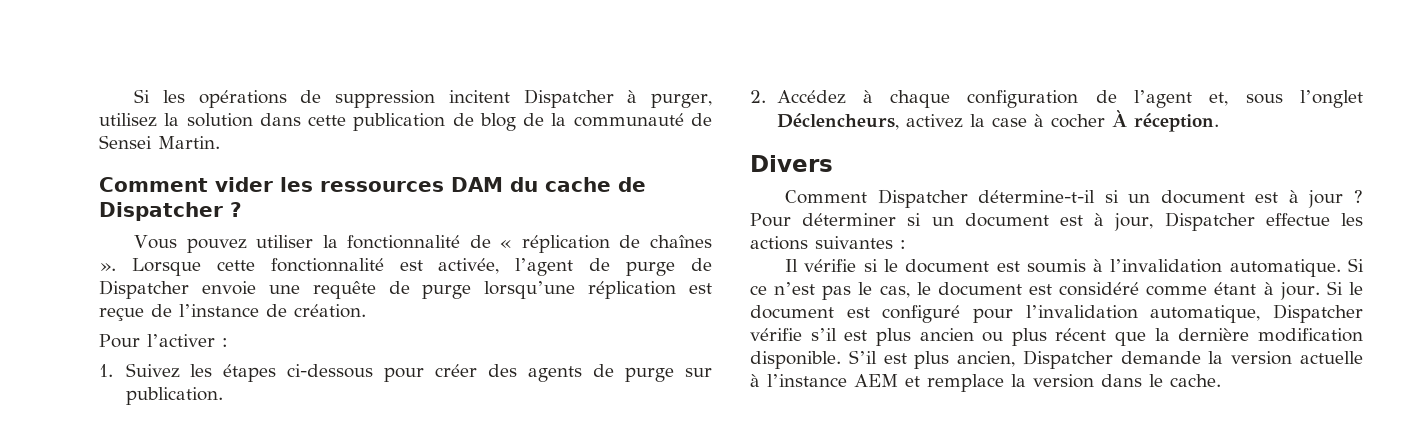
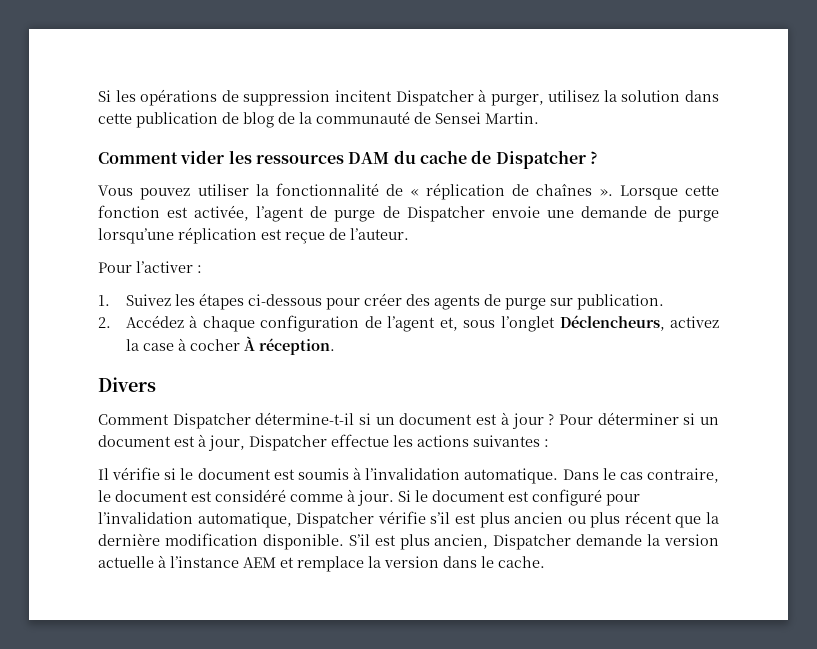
[270,258,384,272] fonctionnalité -> [98,205,160,218] fonction
[312,281,376,299] requête -> [580,206,647,218] demande
[179,304,366,318] l’instance de création. -> [350,228,409,240] l’auteur.
[1348,258,1364,272] [750,282,910,300] Si ce n’est pas le cas, -> [562,468,719,483] Dans le cas contraire,
[1214,282,1257,295] étant -> (343, 498) none

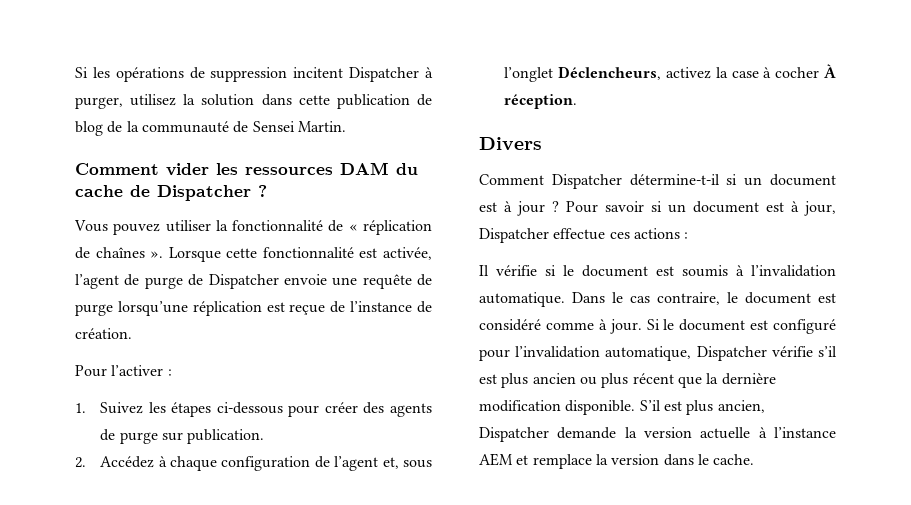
[98,205,160,218] fonction -> [262,247,354,258] fonctionnalité
[580,206,647,218] demande -> [362,274,412,289] requête
[350,228,409,240] l’auteur. -> [350,301,432,313] [75,328,132,339] l’instance de création.
[597,412,679,425] déterminer -> [605,201,644,212] savoir
[393,435,540,447] les actions suivantes -> [609,228,680,239] ces actions

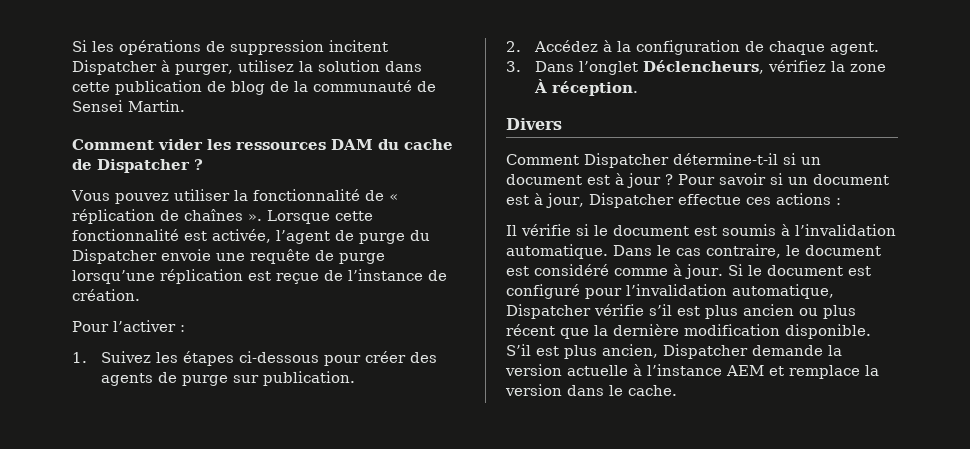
[188,274,204,286] de -> [410,230,430,241] du
[170,456,218,471] chaque -> [616,41,631,52] la
[334,456,432,471] [504,66,820,82] l’agent et, sous l’onglet Déclencheurs, activez la case à cocher -> [768,41,879,55] [506,60,886,75] chaque agent. // 3. Dans l’onglet Déclencheurs, vérifiez la zone

